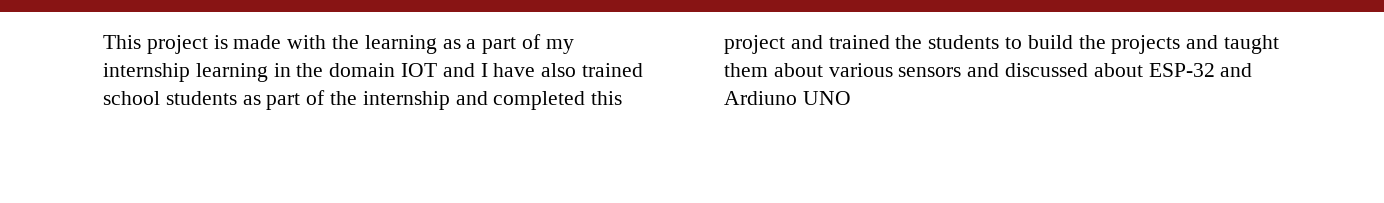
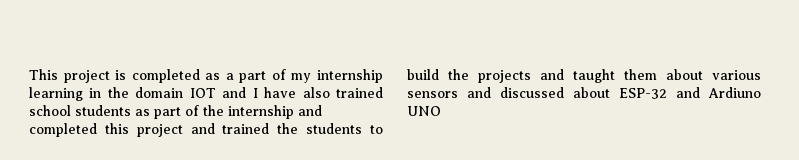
[233,35,437,54] made with the learning -> [131,69,200,83] completed

